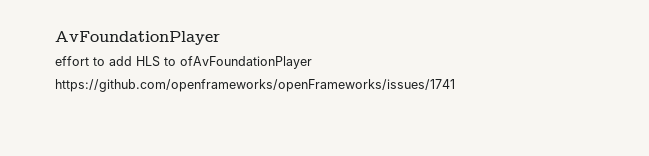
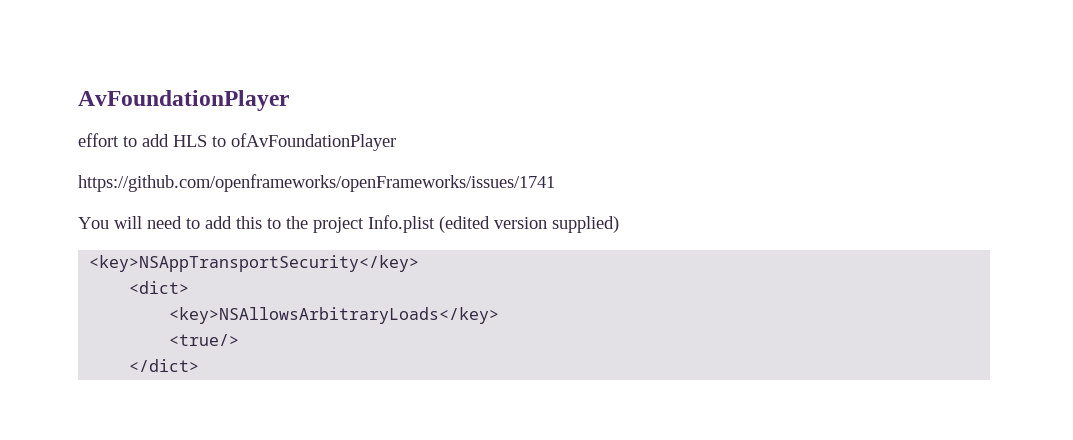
(455, 85) none -> [78,215,619,233] [89,255,420,272] [129,281,190,294] [169,307,500,324] [169,334,240,346] [129,359,200,372] // You will need to add this to the project Info.plist (edited version supplied) // <key>NSAppTransportSecurity</key> // <dict> // <key>NSAllowsArbitraryLoads</key> // <true/> // </dict>

